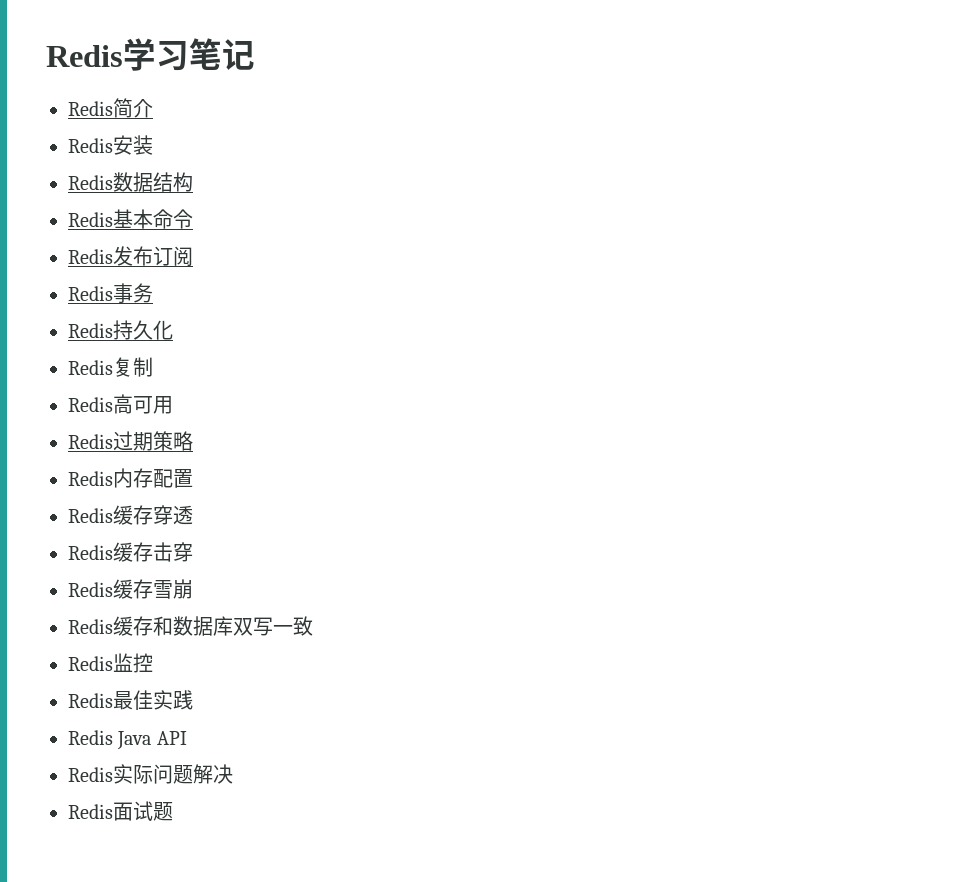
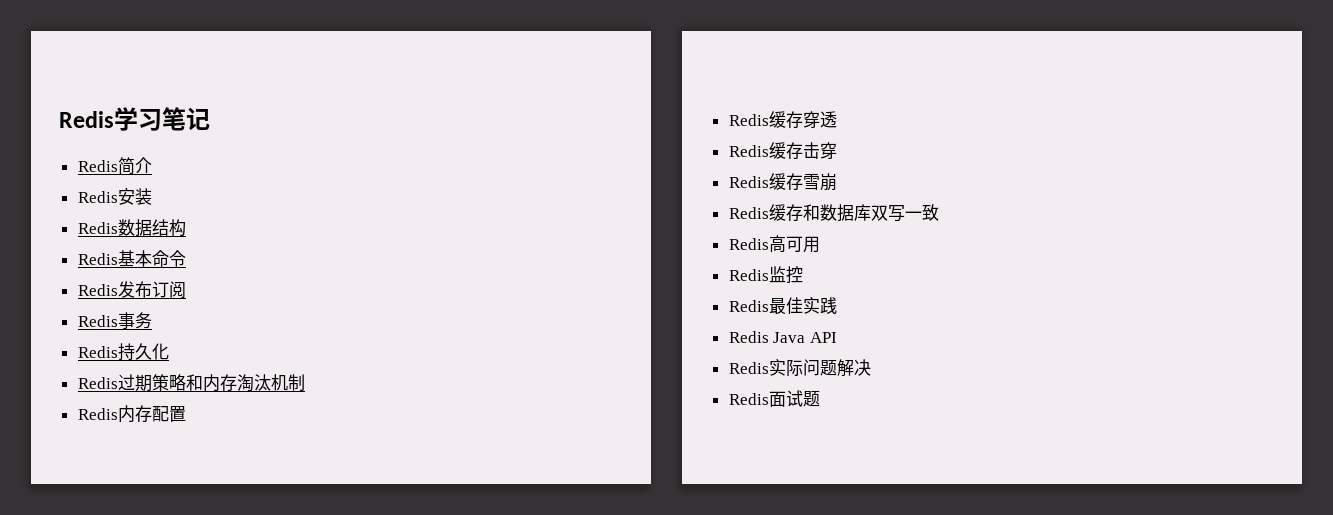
[68,357,153,377] [68,394,173,414] // Redis复制 // Redis高可用 -> (169, 351) none
(193, 441) none -> [185,374,305,392] 和内存淘汰机制
(313, 626) none -> [728,235,820,253] // Redis高可用

